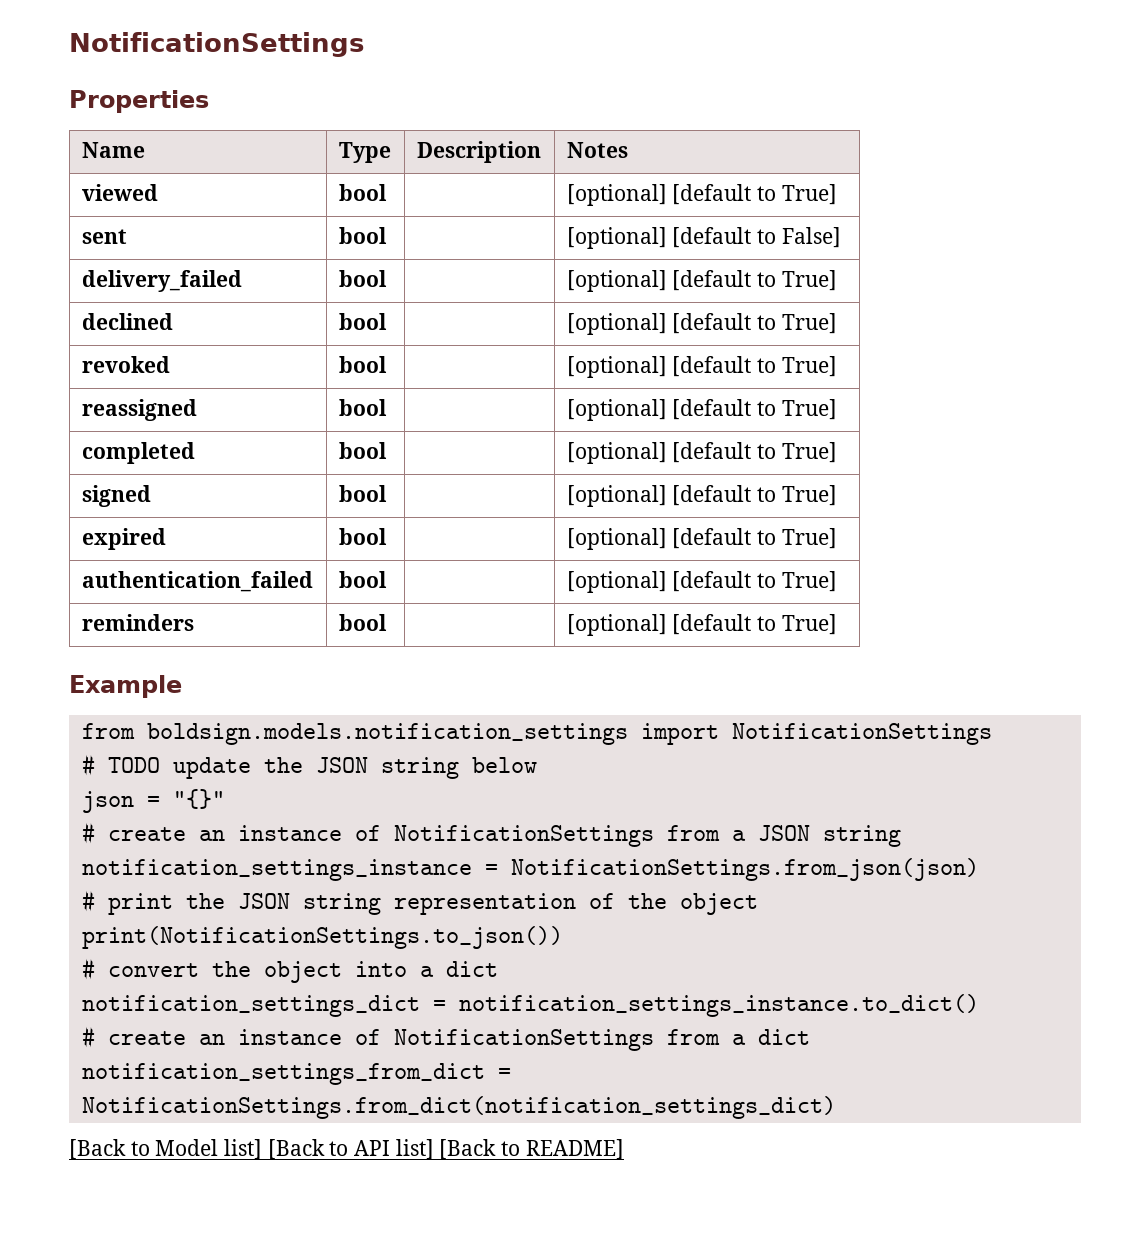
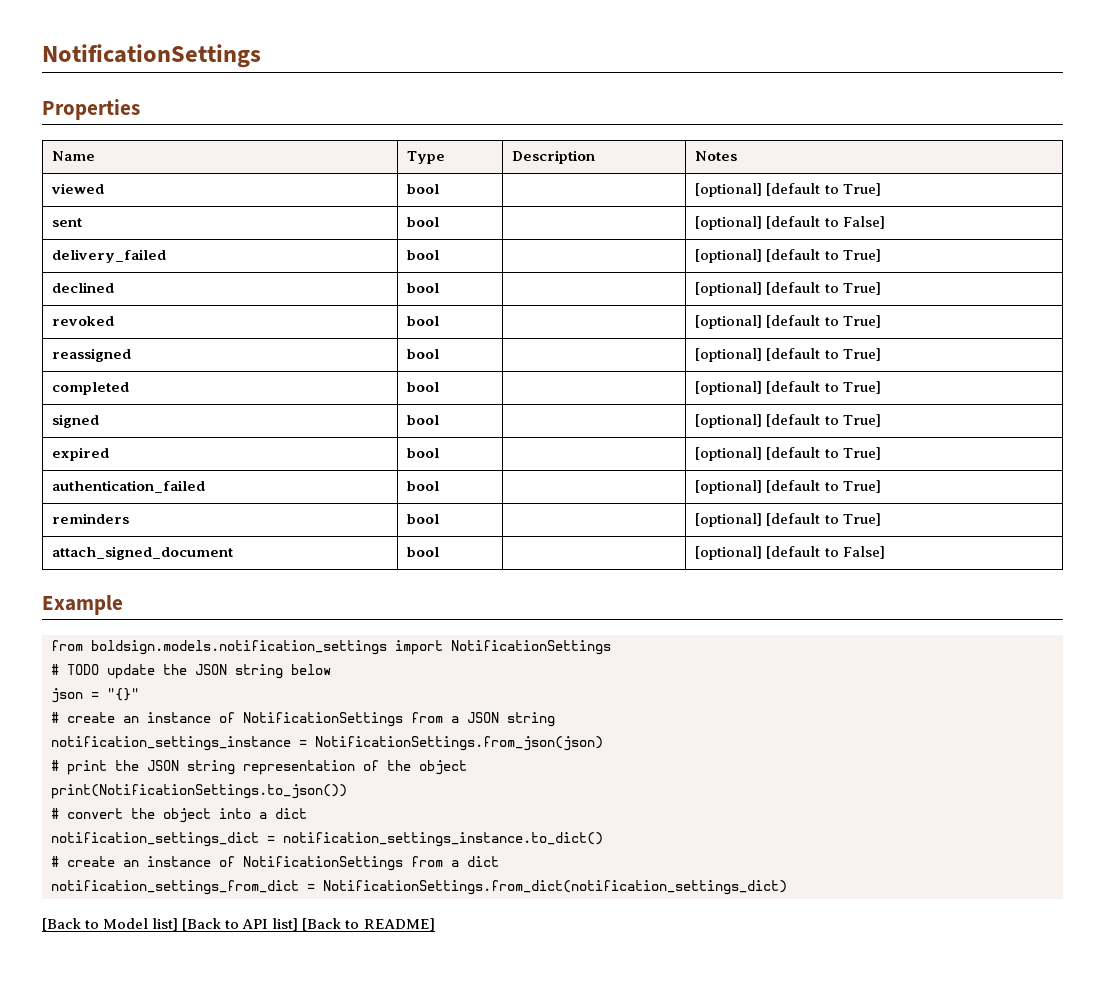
(837, 624) none -> [52,546,234,560] [407,547,440,557] [695,546,885,560] // attach_signed_document | bool | | [optional] [default to False]

